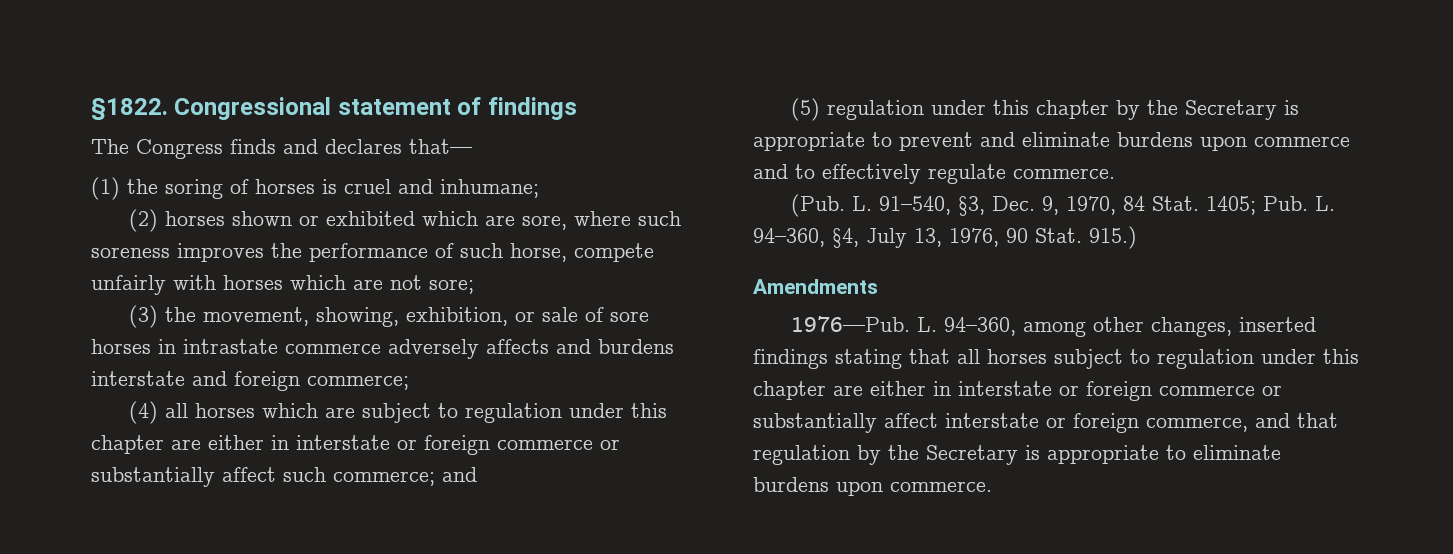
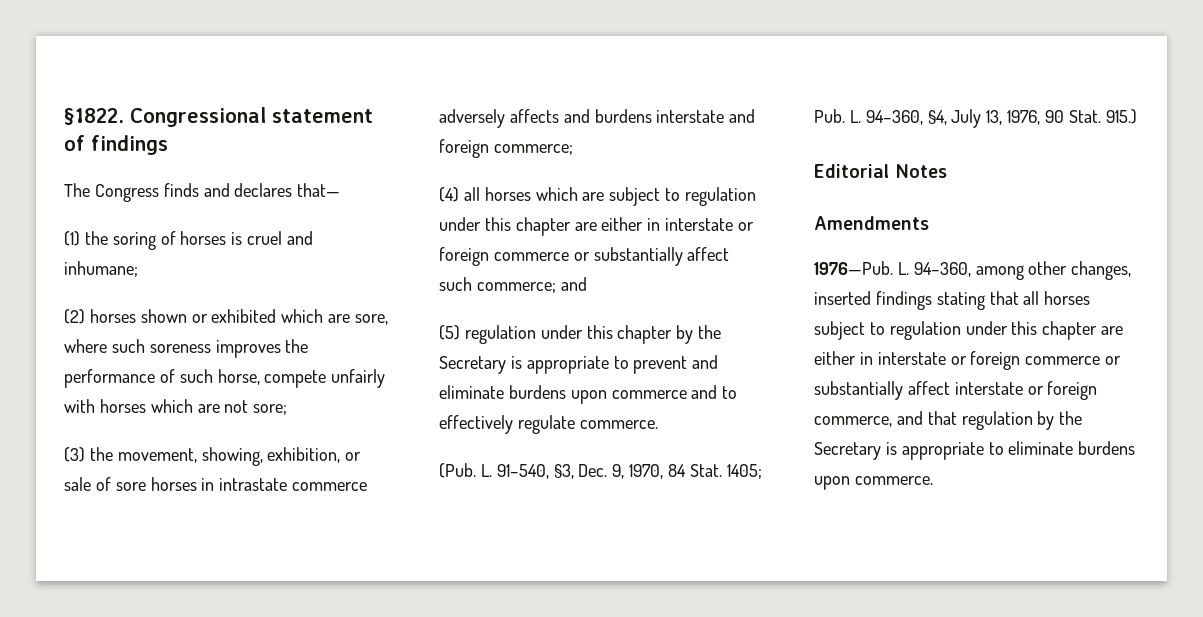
(1137, 237) none -> [814,164,947,178] // Editorial Notes

